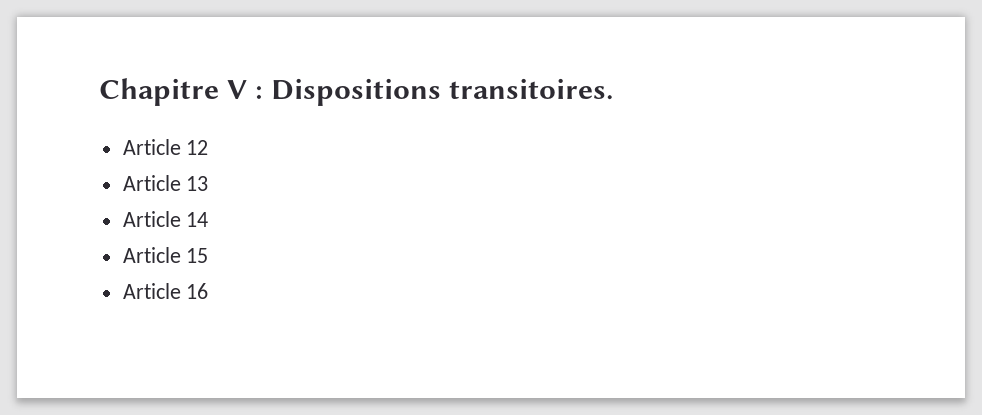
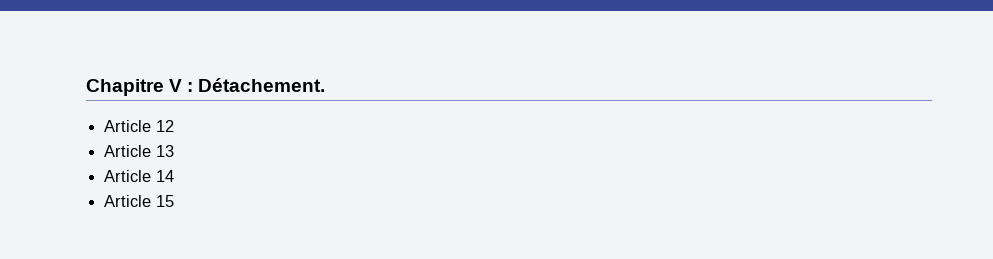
[271,78,614,106] Dispositions transitoires. -> [198,78,326,92] Détachement.
[122,283,209,299] // Article 16 -> (175, 201) none

